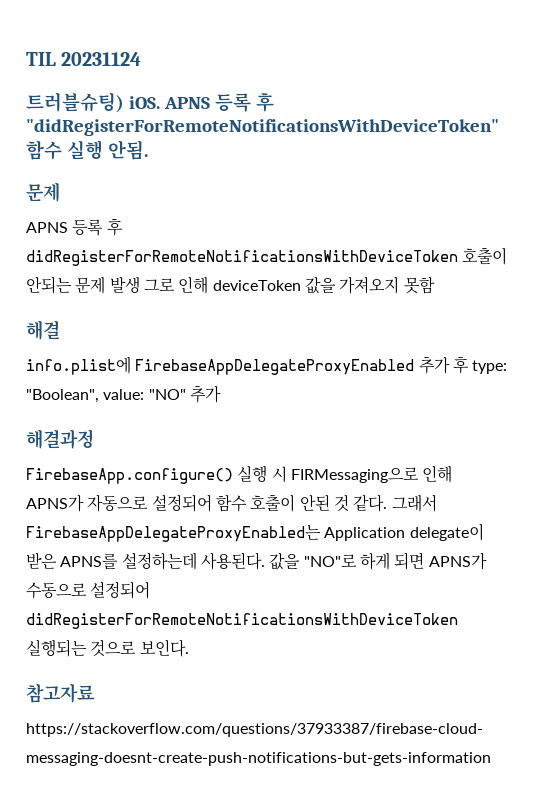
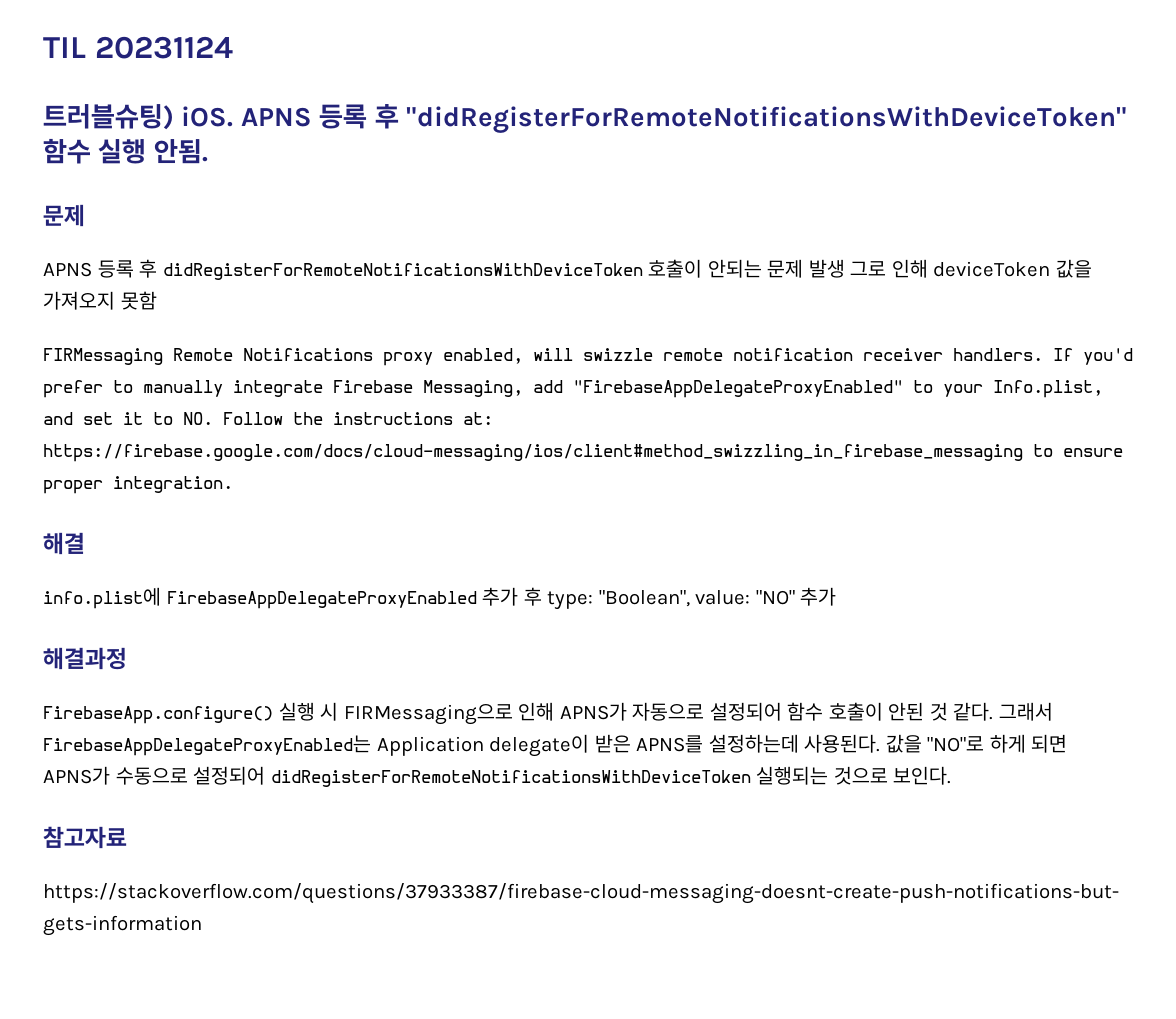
(435, 285) none -> [43,348,1133,366] [43,380,1103,398] [43,412,493,425] [43,444,1123,462] [43,476,233,494] // FIRMessaging Remote Notifications proxy enabled, will swizzle remote notification receiver handlers. If you'd prefer to manually integrate Firebase Messaging, add "FirebaseAppDelegateProxyEnabled" to your Info.plist, and set it to NO. Follow the instructions at: https://firebase.google.com/docs/cloud-messaging/ios/client#method_swizzling_in_firebase_messaging to ensure proper integration.

